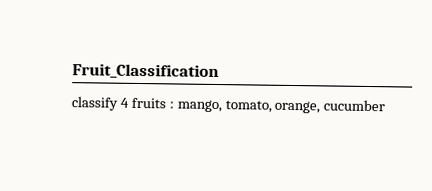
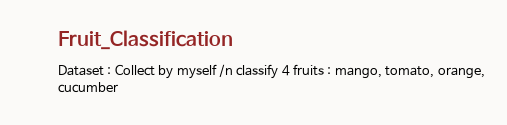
(219, 71) none -> [58,64,233,79] Dataset : Collect by myself /n

